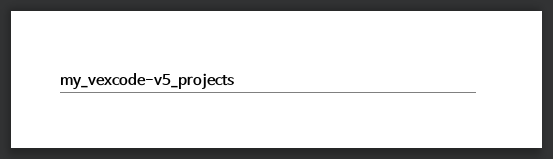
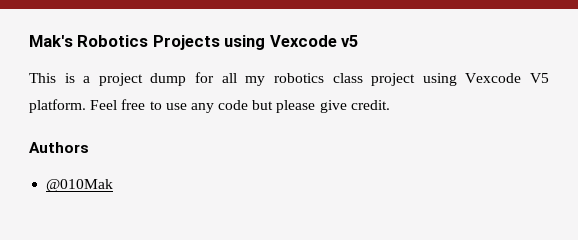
[60,73,234,90] my_vexcode-v5_projects -> [29,35,359,50] [29,72,550,86] [29,99,390,113] [29,142,89,153] [46,179,114,192] Mak's Robotics Projects using Vexcode v5 // This is a project dump for all my robotics class project using Vexcode V5 platform. Feel free to use any code but please give credit. // Authors // @010Mak

